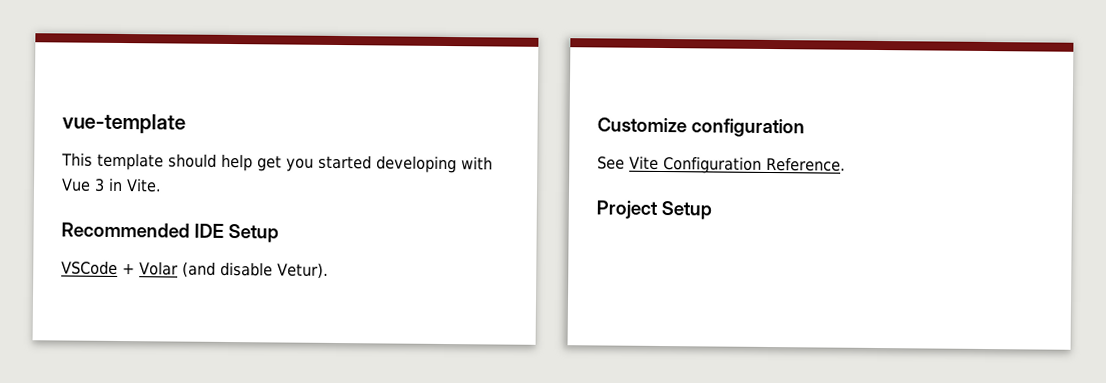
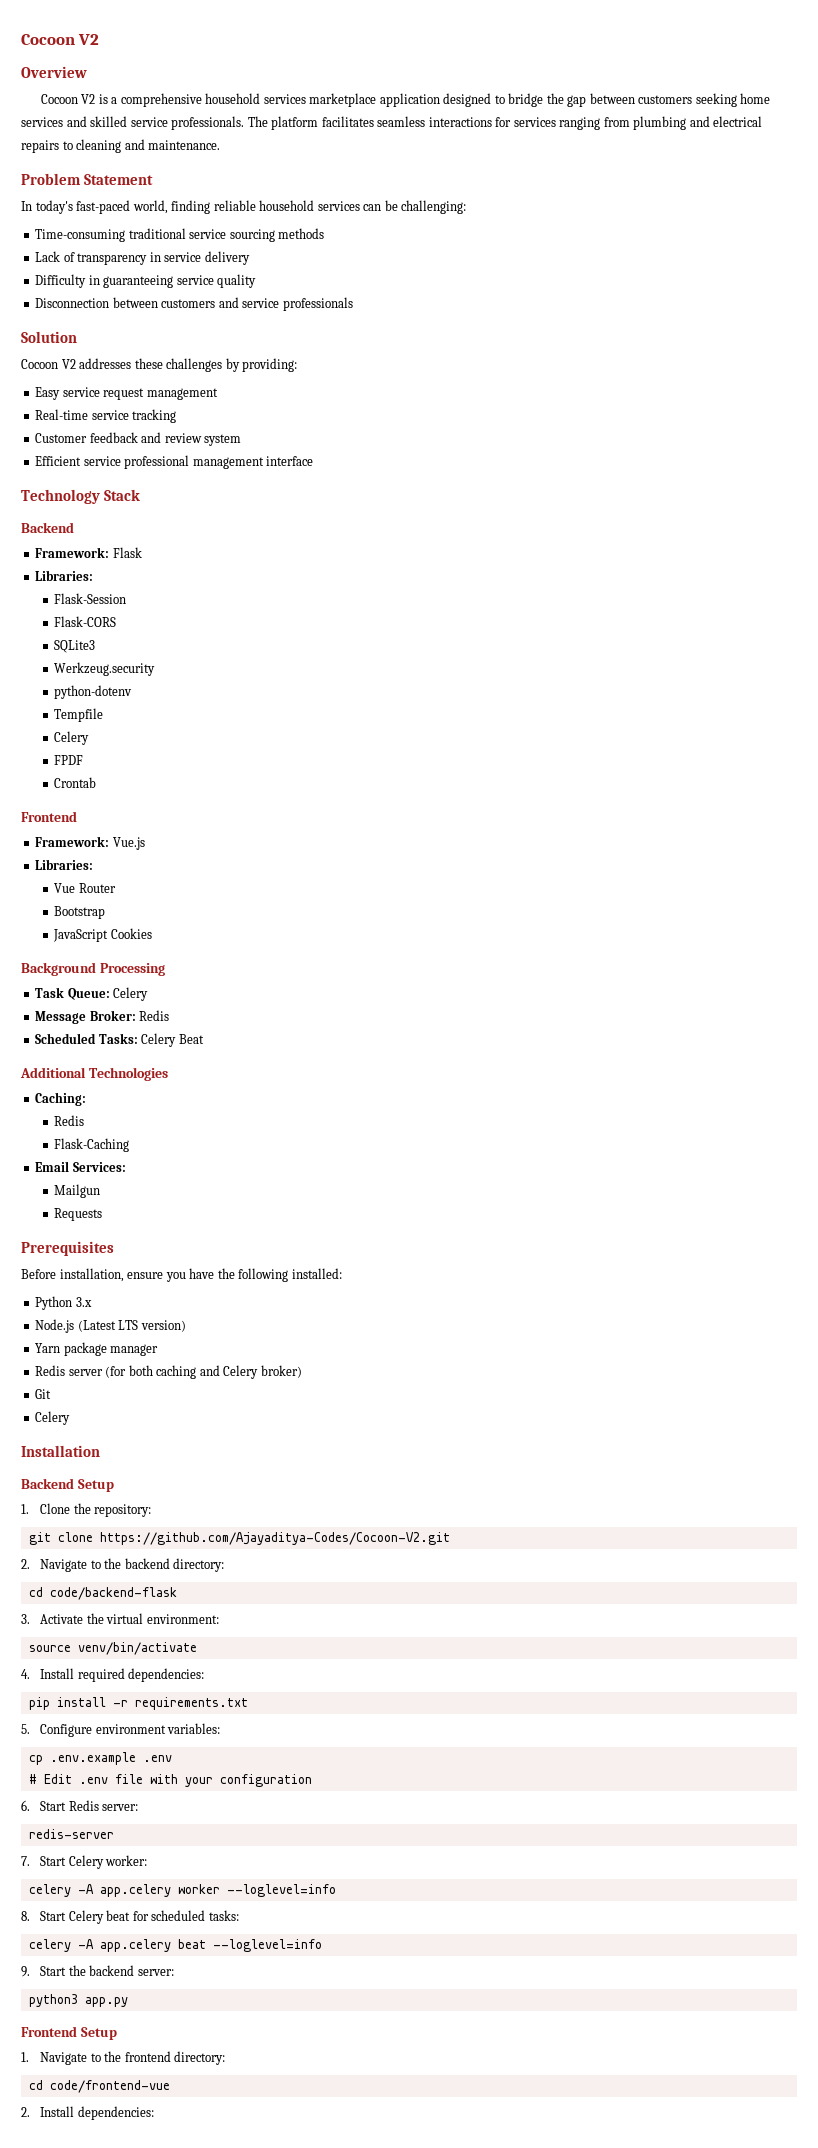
[62,113,186,134] [61,152,493,174] [61,177,162,193] [61,222,279,243] [61,260,329,279] [597,117,805,138] [597,155,846,174] [596,200,712,220] vue-template // This template should help get you started developing with Vue 3 in Vite. // Recommended IDE Setup // VSCode + Volar (and disable Vetur). // Customize configuration // See Vite Configuration Reference. // Project Setup -> [21,34,100,45] [21,66,87,78] [40,93,771,107] [21,116,763,130] [21,139,221,153] [21,173,154,185] [21,200,467,214] [35,228,325,242] [35,251,250,265] [35,274,257,288] [35,297,353,311] [21,331,77,343] [21,358,298,372] [35,387,218,400] [35,409,177,423] [35,432,242,446] [35,455,314,469] [21,489,141,504] [21,522,74,533] [35,547,142,558] [35,570,94,581] [54,593,127,604] [54,616,117,627] [54,640,96,653] [54,662,156,676] [54,685,133,699] [54,708,104,722] [54,731,90,745] [54,755,84,765] [54,777,97,788] [21,811,77,822] [35,836,145,850] [35,859,94,870] [54,883,116,893] [54,906,106,919] [53,928,152,942] [21,962,165,976] [35,987,149,1001] [35,1010,170,1024] [35,1033,204,1047] [20,1067,168,1081] [35,1092,87,1106] [54,1115,85,1126] [54,1138,130,1152] [35,1161,126,1172] [54,1184,101,1198] [54,1208,103,1221] [21,1241,114,1256] [21,1268,342,1282] [35,1296,92,1310] [35,1319,186,1333] [35,1342,159,1356] [35,1365,302,1379] [35,1389,52,1399] [35,1411,71,1425] [21,1445,100,1457] [21,1478,114,1492] [21,1503,152,1517] [28,1532,450,1545] [21,1558,225,1572] [28,1587,177,1600] [21,1613,219,1624] [28,1642,197,1655] [21,1668,205,1682] [28,1697,248,1710] [21,1723,221,1737] [28,1752,172,1765] [28,1774,312,1787] [21,1800,139,1811] [28,1829,114,1839] [21,1855,148,1869] [28,1884,336,1897] [21,1910,239,1924] [28,1939,322,1952] [21,1965,174,1977] [28,1994,128,2007] [21,2026,117,2040] [21,2051,226,2065] [28,2080,170,2093] [21,2106,154,2120] Cocoon V2 // Overview // Cocoon V2 is a comprehensive household services marketplace application designed to bridge the gap between customers seeking home services and skilled service professionals. The platform facilitates seamless interactions for services ranging from plumbing and electrical repairs to cleaning and maintenance. // Problem Statement // In today's fast-paced world, finding reliable household services can be challenging: // Time-consuming traditional service sourcing methods // Lack of transparency in service delivery // Difficulty in guaranteeing service quality // Disconnection between customers and service professionals // Solution // Cocoon V2 addresses these challenges by providing: // Easy service request management // Real-time service tracking // Customer feedback and review system // Efficient service professional management interface // Technology Stack // Backend // Framework: Flask // Libraries: // Flask-Session // Flask-CORS // SQLite3 // Werkzeug.security // python-dotenv // Tempfile // Celery // FPDF // Crontab // Frontend // Framework: Vue.js // Libraries: // Vue Router // Bootstrap // JavaScript Cookies // Background Processing // Task Queue: Celery // Message Broker: Redis // Scheduled Tasks: Celery Beat // Additional Technologies // Caching: // Redis // Flask-Caching // Email Services: // Mailgun // Requests // Prerequisites // Before installation, ensure you have the following installed: // Python 3.x // Node.js (Latest LTS version) // Yarn package manager // Redis server (for both caching and Celery broker) // Git // Celery // Installation // Backend Setup // 1. Clone the repository: // git clone https://github.com/Ajayaditya-Codes/Cocoon-V2.git // 2. Navigate to the backend directory: // cd code/backend-flask // 3. Activate the virtual environment: // source venv/bin/activate // 4. Install required dependencies: // pip install -r requirements.txt // 5. Configure environment variables: // cp .env.example .env // # Edit .env file with your configuration // 6. Start Redis server: // redis-server // 7. Start Celery worker: // celery -A app.celery worker --loglevel=info // 8. Start Celery beat for scheduled tasks: // celery -A app.celery beat --loglevel=info // 9. Start the backend server: // python3 app.py // Frontend Setup // 1. Navigate to the frontend directory: // cd code/frontend-vue // 2. Install dependencies:

